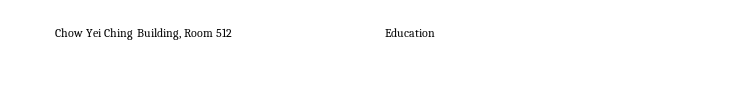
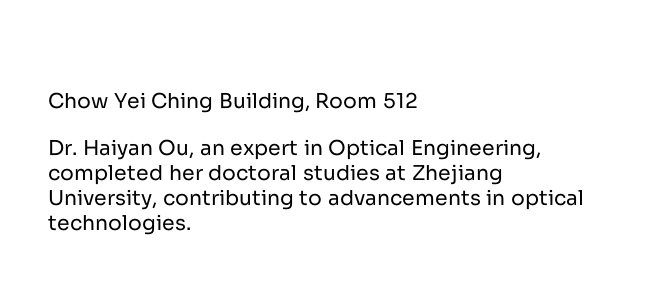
[385,28,435,37] Education -> [48,139,541,160] [48,164,503,185] [48,189,584,210] [48,214,191,235] Dr. Haiyan Ou, an expert in Optical Engineering, completed her doctoral studies at Zhejiang University, contributing to advancements in optical technologies.

